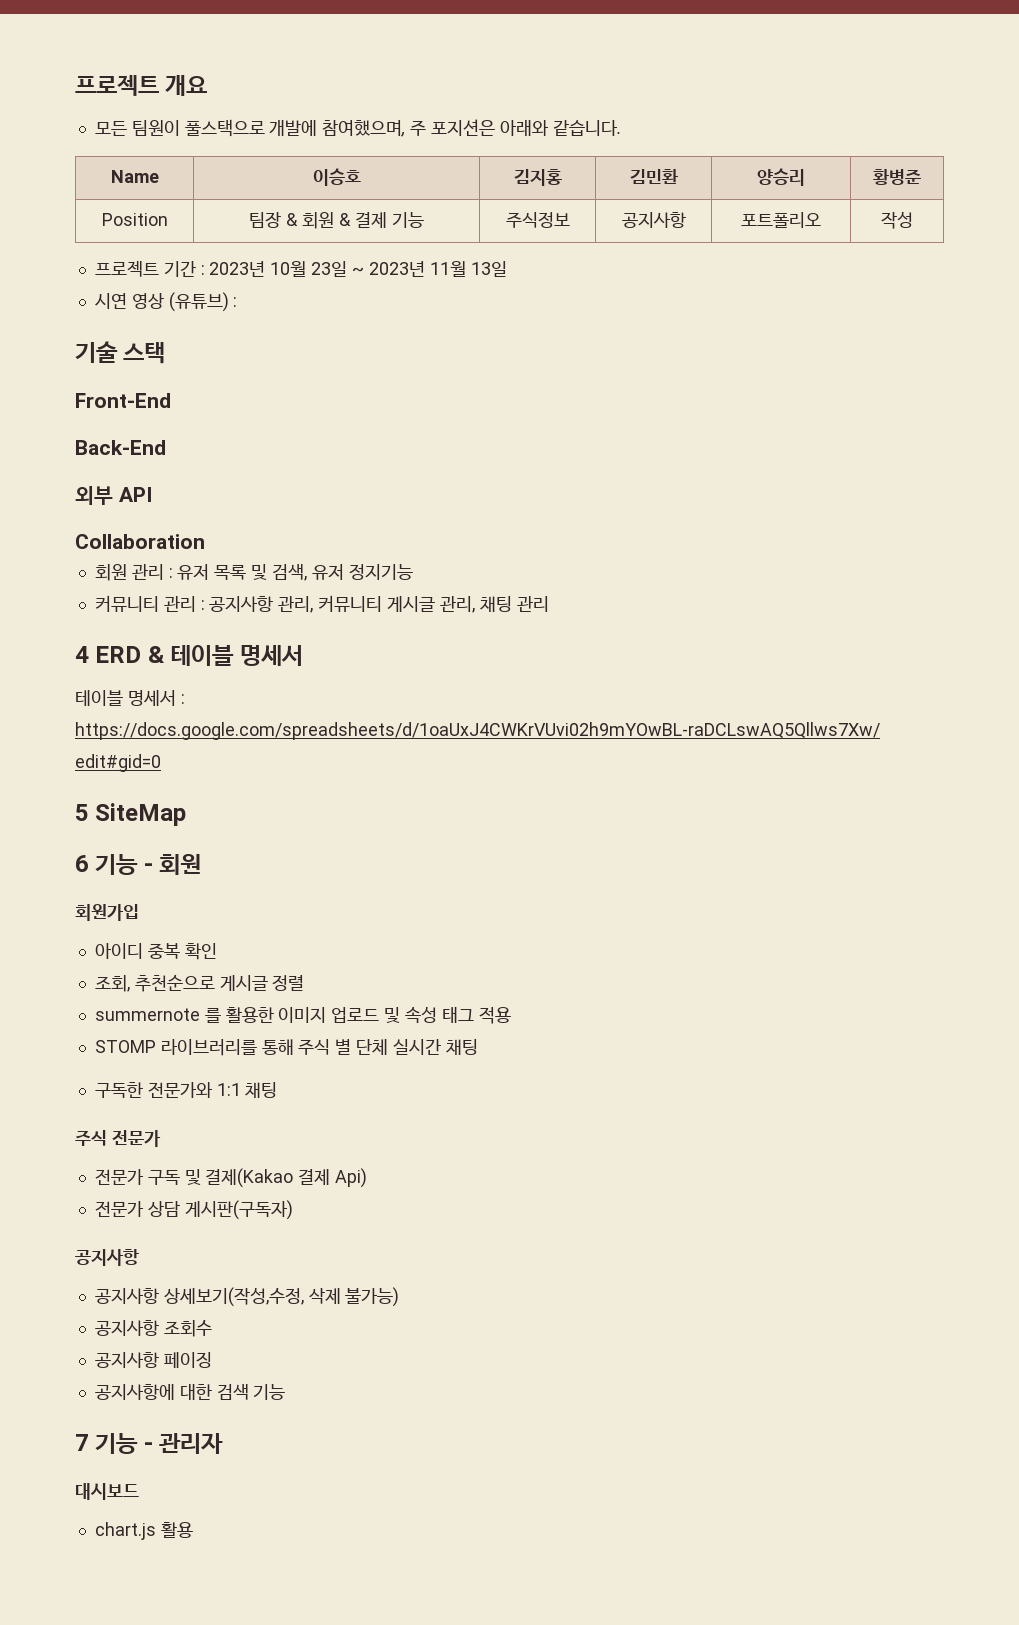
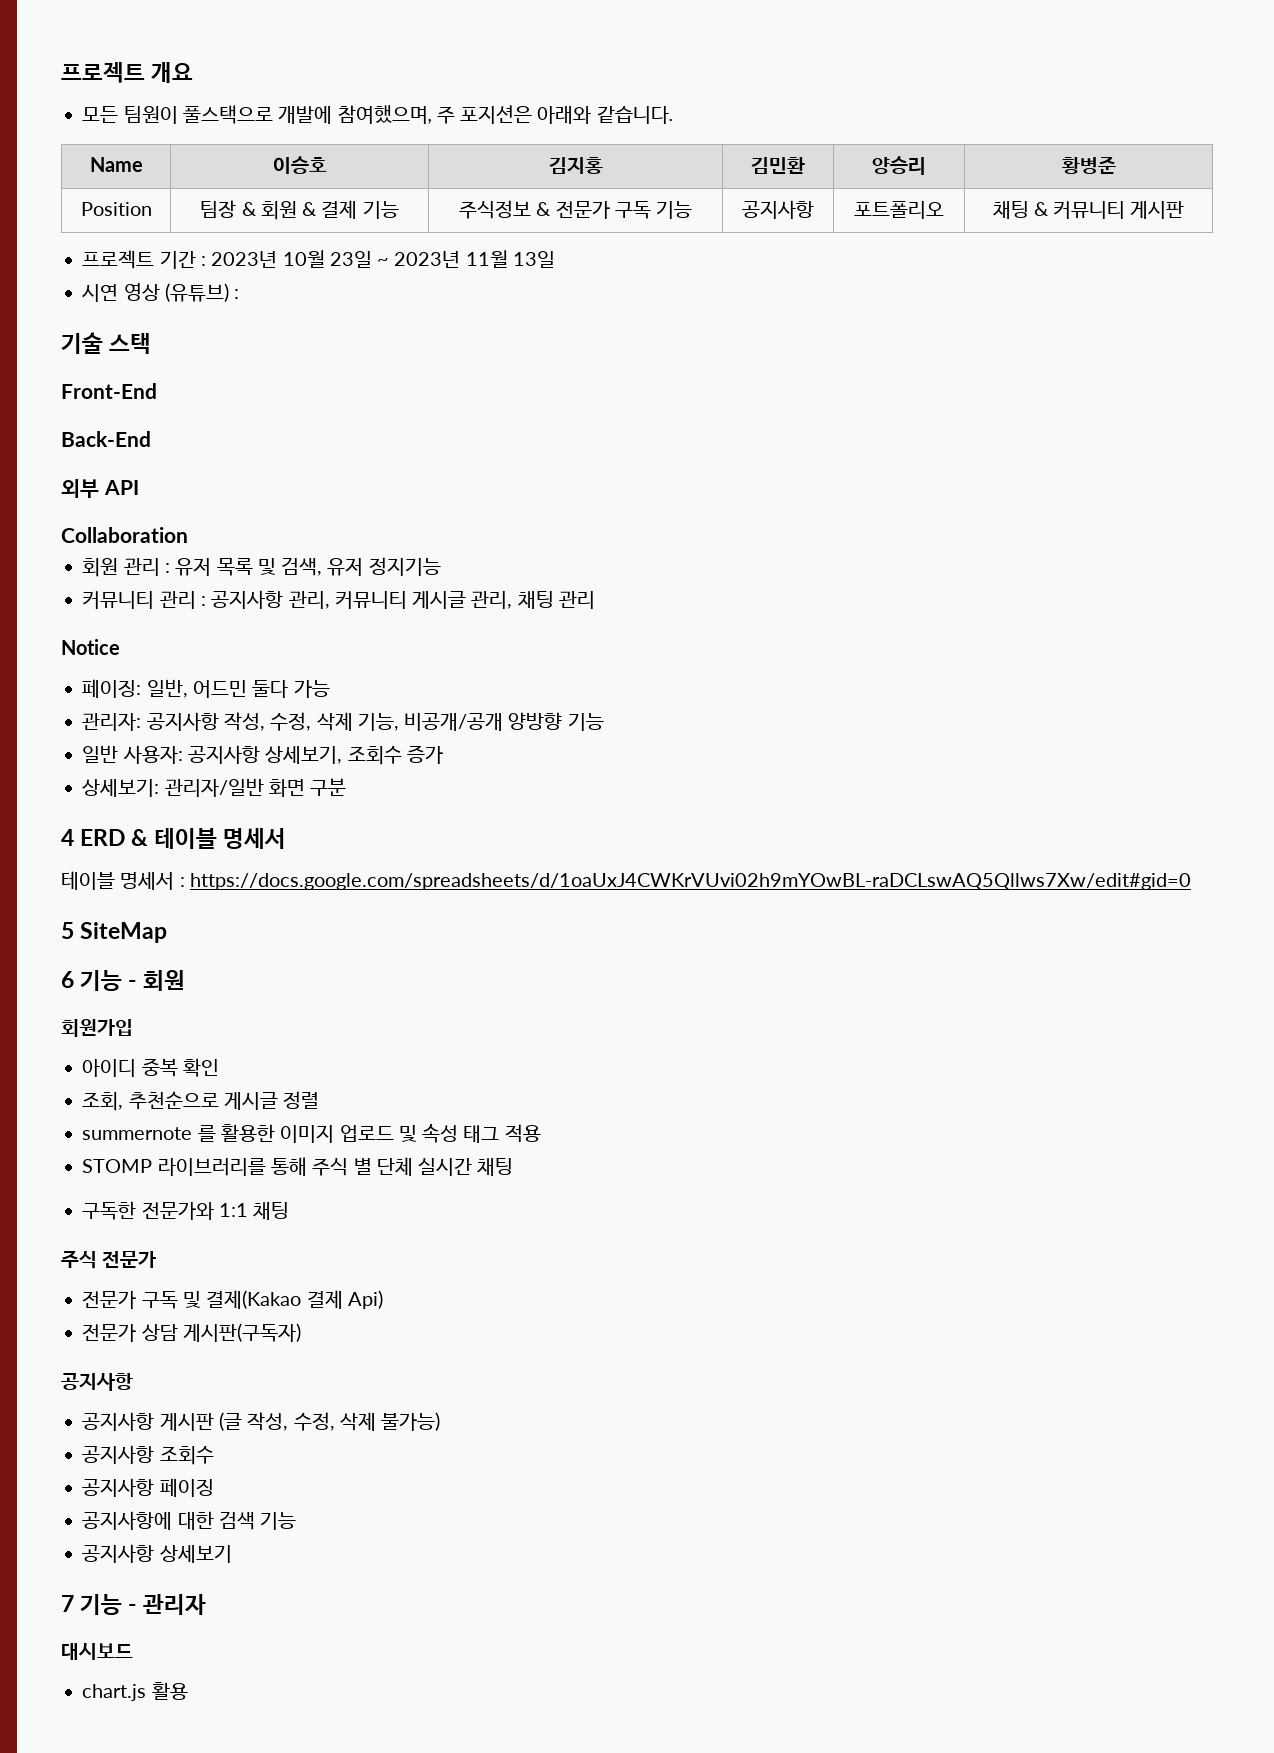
[621,212,686,228] [741,212,821,228] [881,211,913,229] | 공지사항 | 포트폴리오 | 작성 -> [536,201,693,219] [742,200,814,219] [854,201,944,219] [992,200,1185,219] & 전문가 구독 기능 | 공지사항 | 포트폴리오 | 채팅 & 커뮤니티 게시판
(549, 604) none -> [61,639,120,655] [82,679,330,698] [82,712,604,731] [82,745,443,765] [82,778,347,797] // Notice // 페이징: 일반, 어드민 둘다 가능 // 관리자: 공지사항 작성, 수정, 삭제 기능, 비공개/공개 양방향 기능 // 일반 사용자: 공지사항 상세보기, 조회수 증가 // 상세보기: 관리자/일반 화면 구분
[163,1287,304,1307] 상세보기(작성,수정, -> [159,1412,335,1431] 게시판 (글 작성, 수정,
(286, 1392) none -> [82,1544,232,1563] // 공지사항 상세보기

